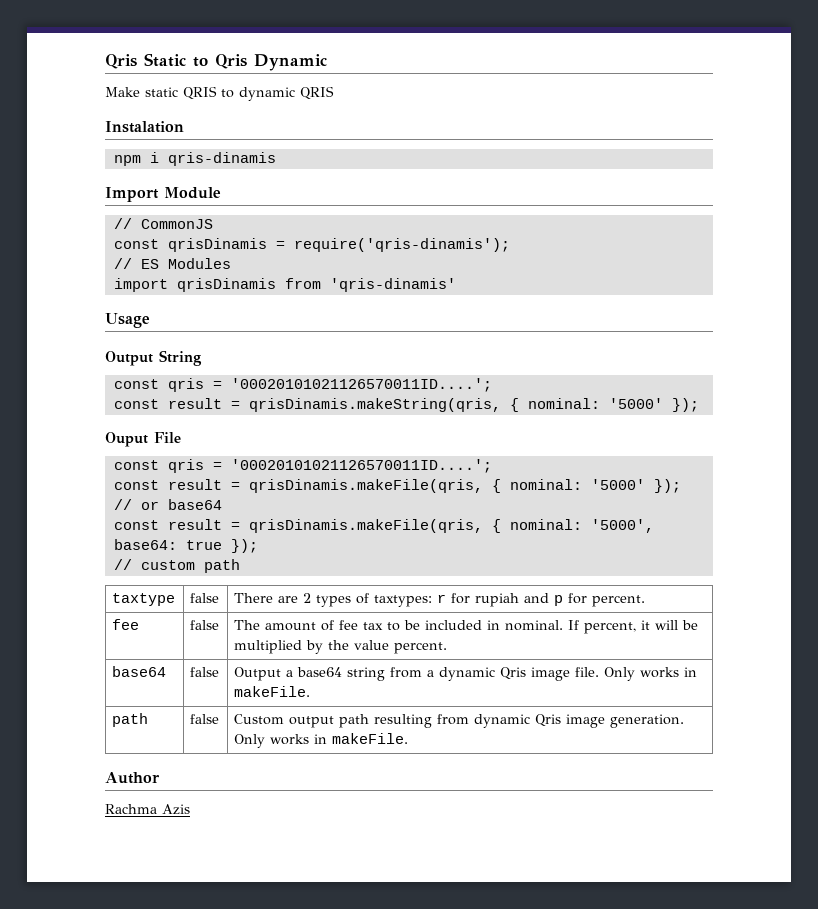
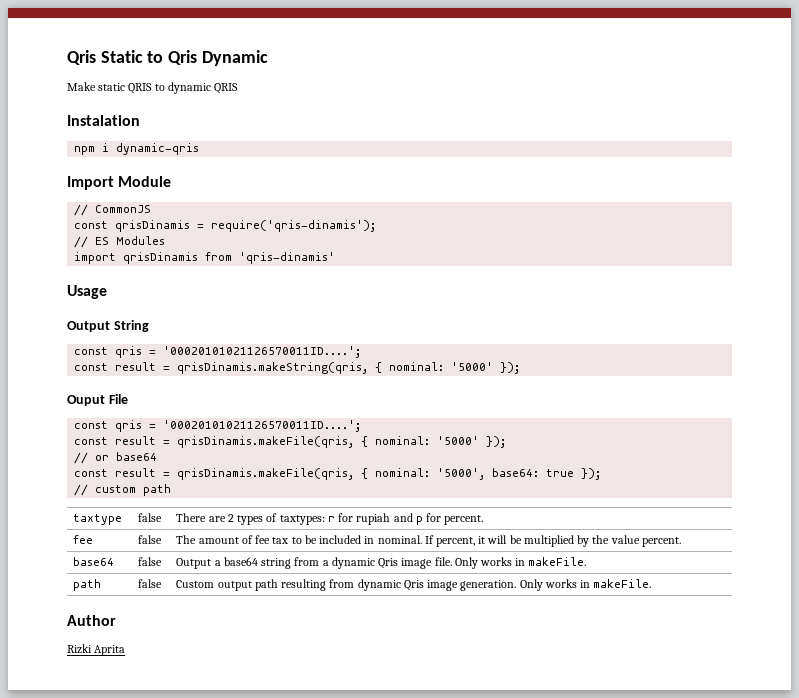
[167,152,276,166] qris-dinamis -> [116,143,200,155] dynamic-qris
[105,804,190,815] Rachma Azis -> [67,644,126,656] Rizki Aprita

